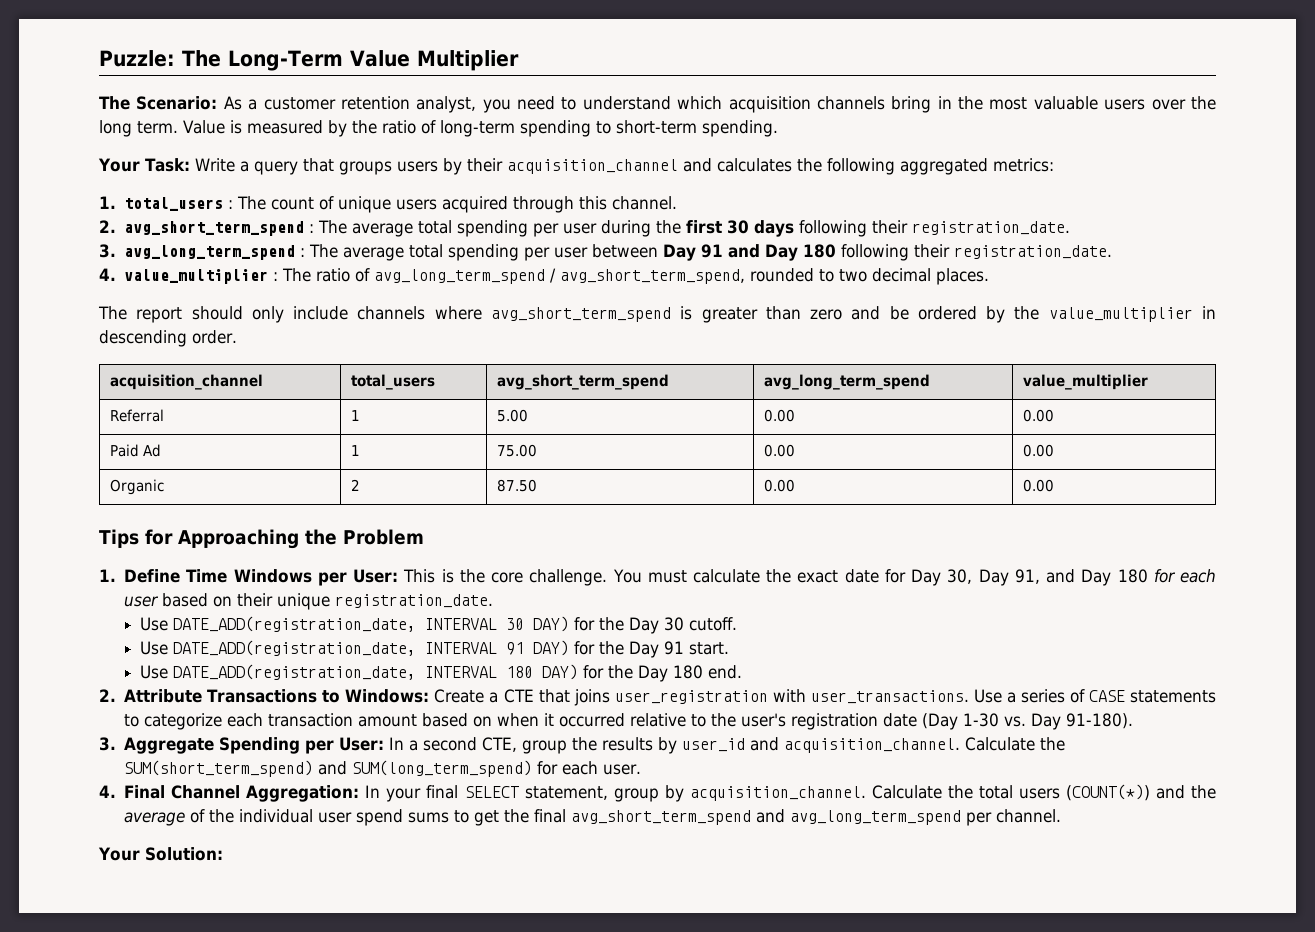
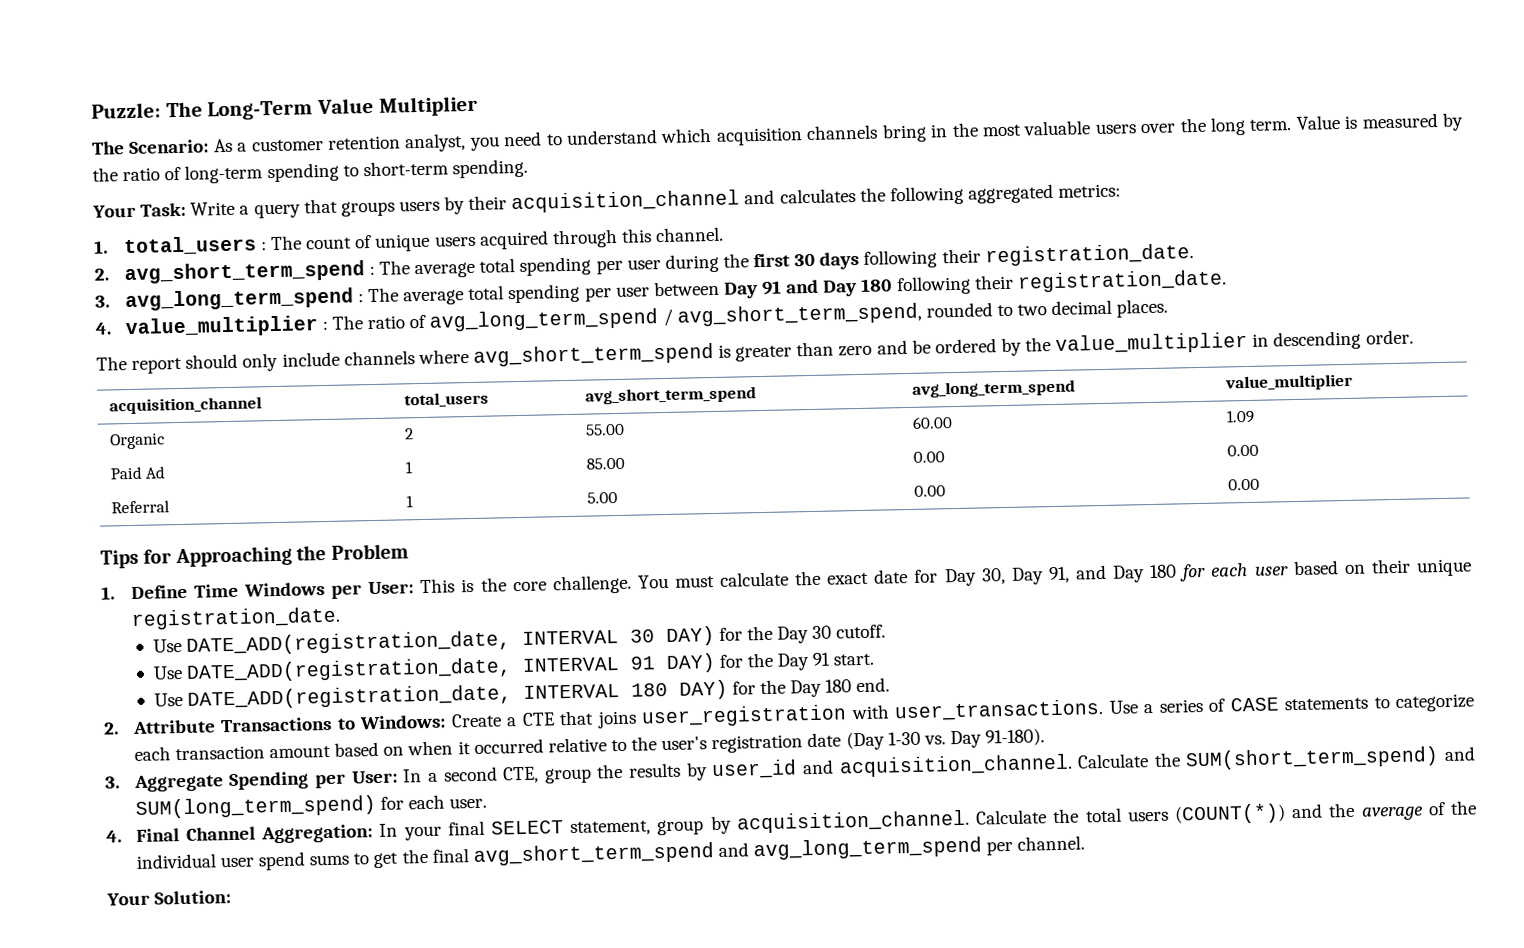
[109,409,164,422] [350,410,360,421] [496,409,528,422] [763,409,795,422] [1022,409,1054,422] Referral | 1 | 5.00 | 0.00 | 0.00 -> [109,433,165,450] [403,428,414,440] [584,423,625,436] [911,416,953,429] [1225,409,1255,424] Organic | 2 | 55.00 | 60.00 | 1.09
[496,444,537,457] [763,444,795,457] [1022,444,1054,457] [109,479,164,495] [350,479,360,491] [496,479,537,492] 75.00 | 0.00 | 0.00 // Organic | 2 | 87.50 -> [585,457,625,470] [912,451,945,463] [1226,444,1259,457] [110,500,170,514] [405,495,414,508] [586,491,618,504] 85.00 | 0.00 | 0.00 // Referral | 1 | 5.00

